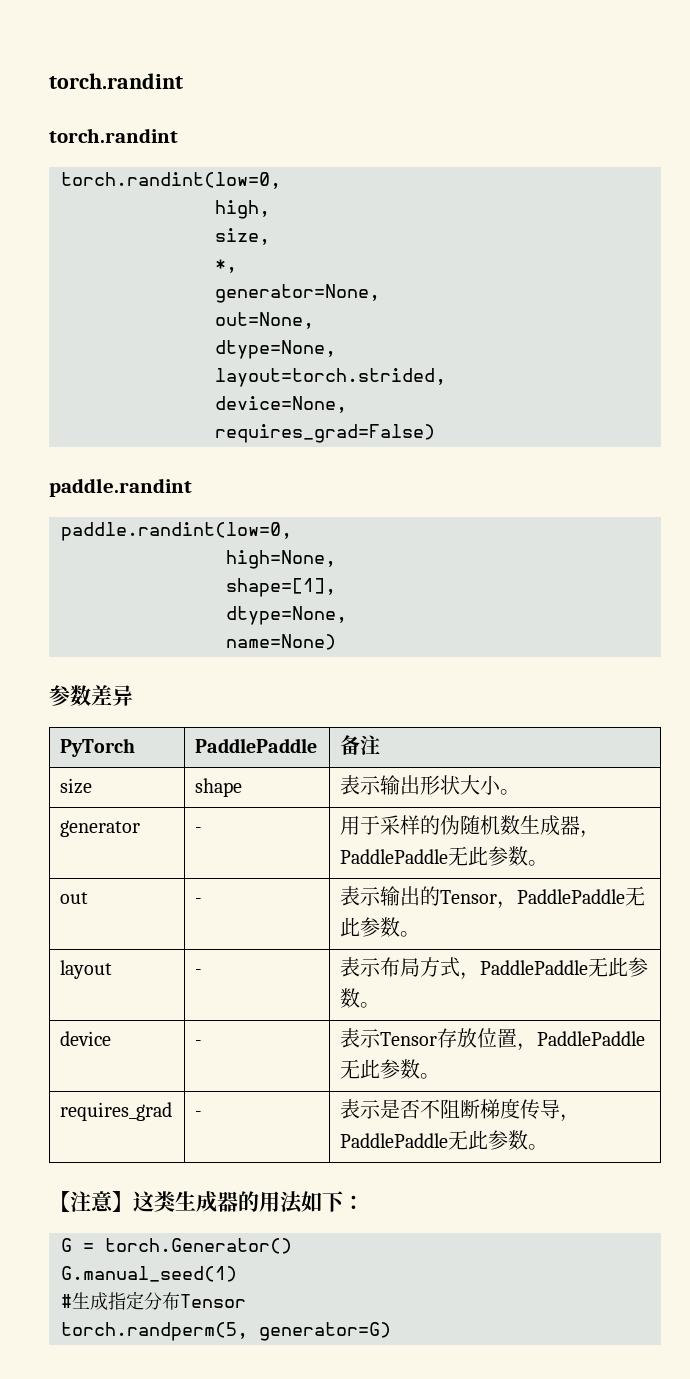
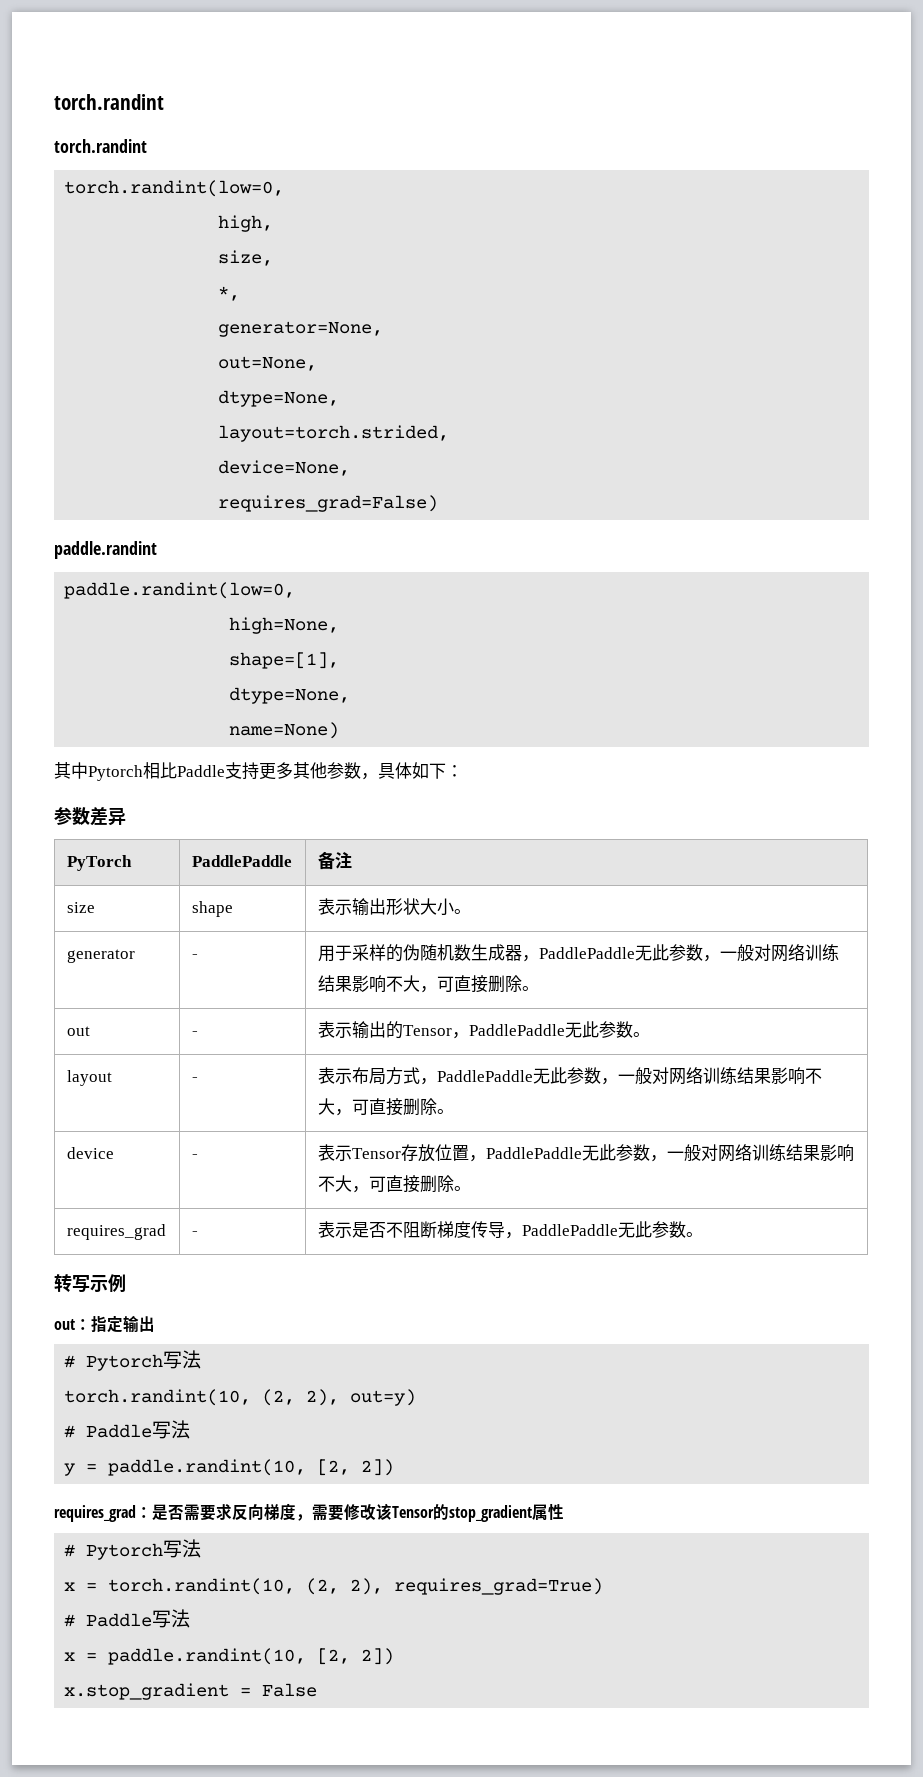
(336, 642) none -> [54,762,463,781] // 其中Pytorch相比Paddle支持更多其他参数，具体如下：
(529, 856) none -> [702,944,839,962] [317,975,522,993] ，一般对网络训练结果影响不大，可直接删除
(361, 998) none -> [600,1067,822,1085] [317,1098,437,1116] ，一般对网络训练结果影响不大，可直接删除
(421, 1069) none -> [649,1144,854,1162] [317,1175,454,1193] ，一般对网络训练结果影响不大，可直接删除
[49,1191,364,1214] [61,1238,292,1254] [61,1266,237,1282] [61,1291,246,1310] [61,1322,391,1341] 【注意】这类生成器的用法如下： // G = torch.Generator() // G.manual_seed(1) // #生成指定分布Tensor // torch.randperm(5, generator=G) -> [54,1274,126,1293] [54,1315,155,1333] [64,1350,202,1371] [64,1389,417,1406] [64,1420,191,1439] [64,1459,395,1476] [54,1503,564,1522] [64,1539,202,1560] [64,1578,604,1595] [64,1609,191,1628] [64,1648,395,1665] [64,1683,318,1700] 转写示例 // out：指定输出 // # Pytorch写法 // torch.randint(10, (2, 2), out=y) // # Paddle写法 // y = paddle.randint(10, [2, 2]) // requires_grad：是否需要求反向梯度，需要修改该Tensor的stop_gradient属性 // # Pytorch写法 // x = torch.randint(10, (2, 2), requires_grad=True) // # Paddle写法 // x = paddle.randint(10, [2, 2]) // x.stop_gradient = False

